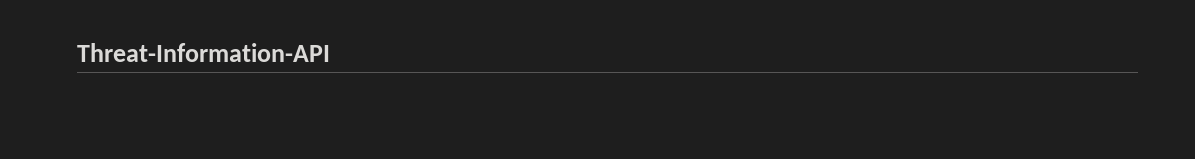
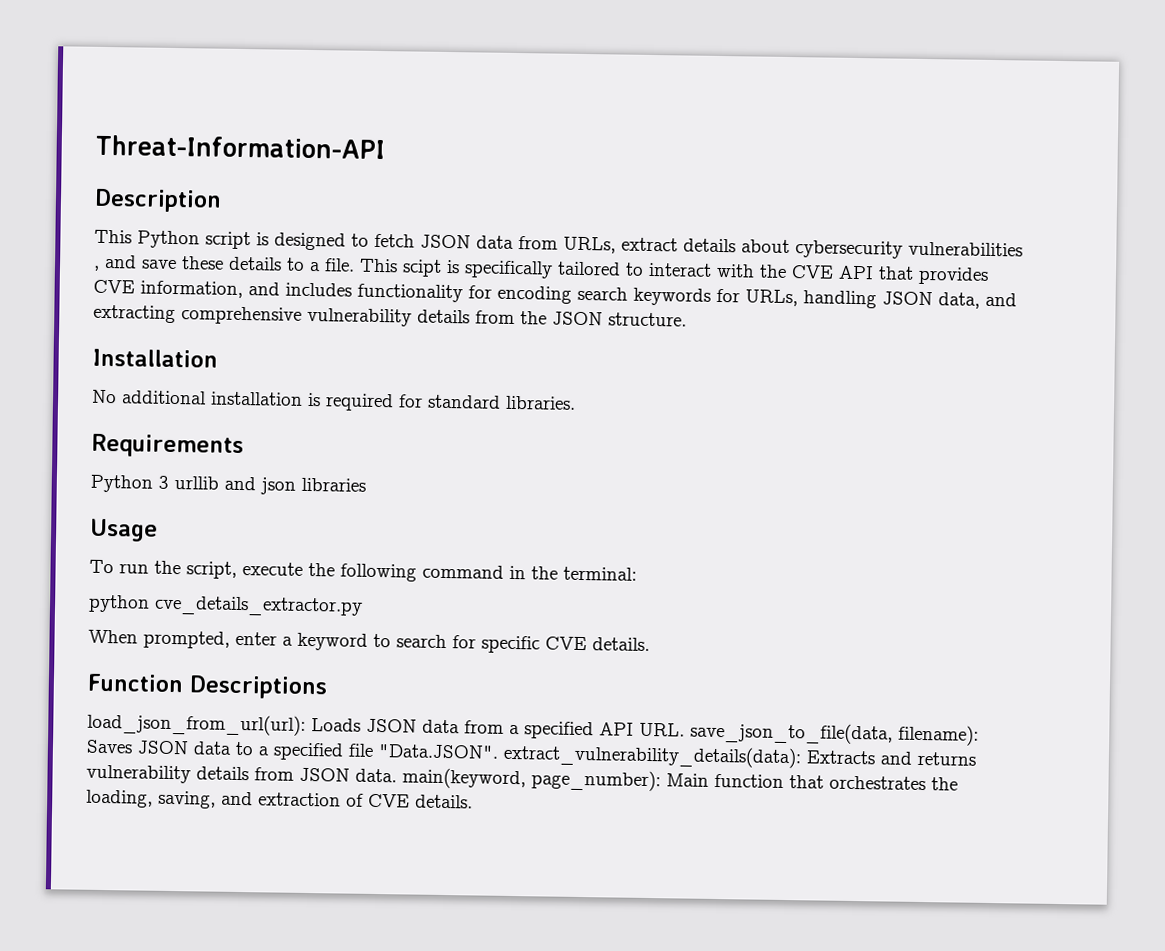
(330, 52) none -> [94,188,222,213] [94,229,1023,259] [93,254,989,285] [93,279,1017,309] [93,304,687,327] [92,348,218,368] [92,389,576,412] [91,433,244,459] [90,474,366,495] [89,518,158,542] [89,559,637,582] [88,594,363,617] [88,629,650,654] [87,673,328,700] [87,712,979,746] [86,739,976,769] [86,764,958,792] [86,789,473,809] // Description // This Python script is designed to fetch JSON data from URLs, extract details about cybersecurity vulnerabilities , and save these details to a file. This scipt is specifically tailored to interact with the CVE API that provides CVE information, and includes functionality for encoding search keywords for URLs, handling JSON data, and extracting comprehensive vulnerability details from the JSON structure. // Installation // No additional installation is required for standard libraries. // Requirements // Python 3 urllib and json libraries // Usage // To run the script, execute the following command in the terminal: // python cve_details_extractor.py // When prompted, enter a keyword to search for specific CVE details. // Function Descriptions // load_json_from_url(url): Loads JSON data from a specified API URL. save_json_to_file(data, filename): Saves JSON data to a specified file "Data.JSON". extract_vulnerability_details(data): Extracts and returns vulnerability details from JSON data. main(keyword, page_number): Main function that orchestrates the loading, saving, and extraction of CVE details.

